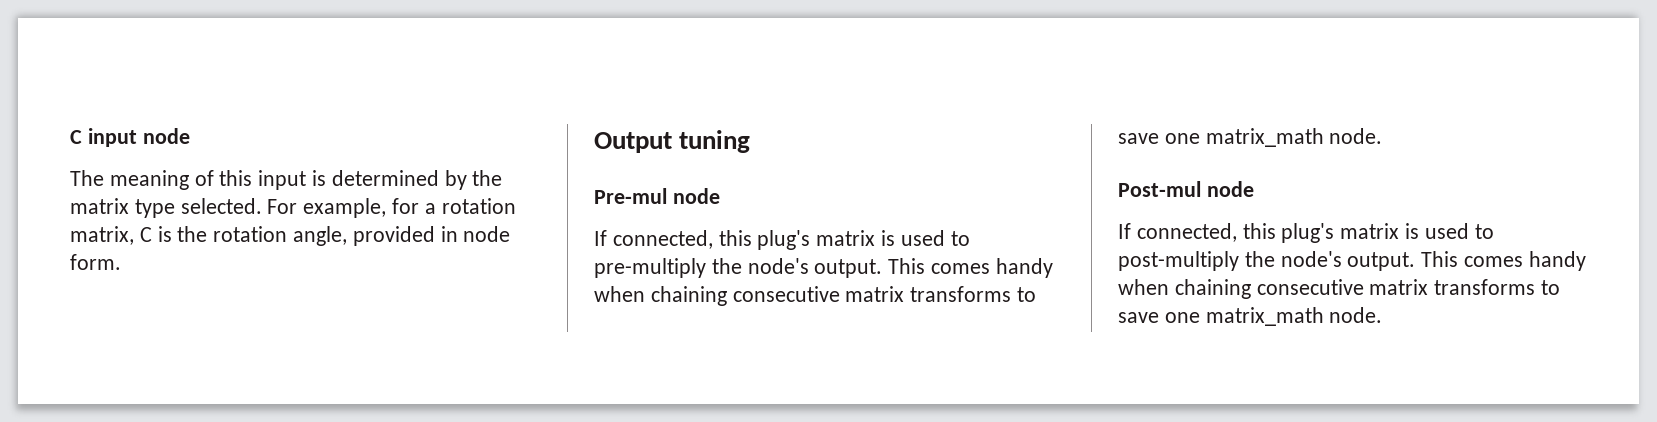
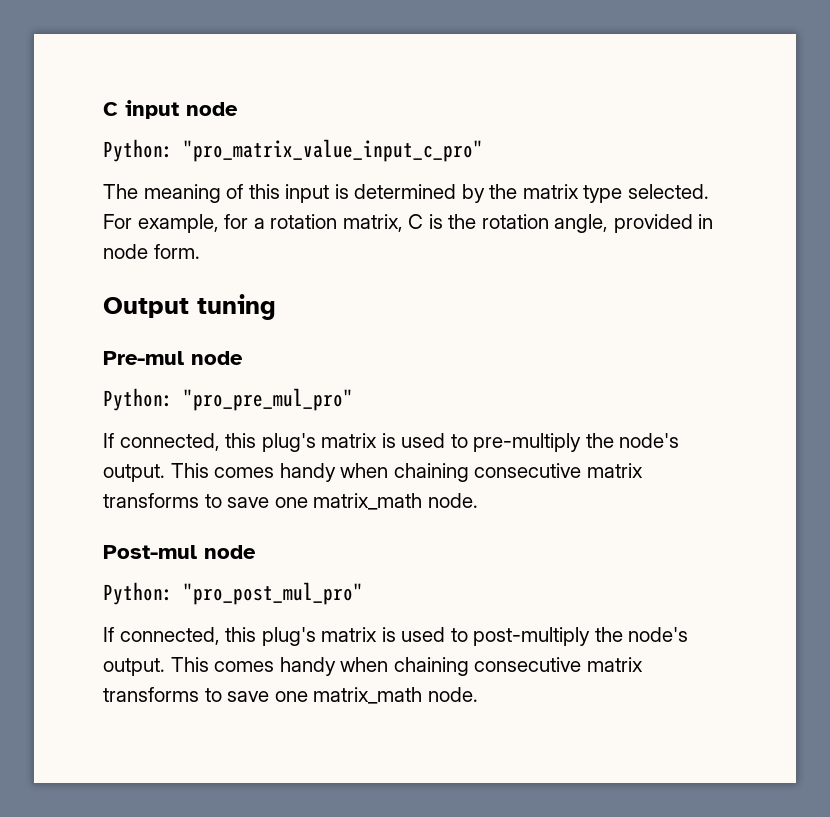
(190, 136) none -> [103,139,483,162] // Python: "pro_matrix_value_input_c_pro"
(720, 196) none -> [103,388,353,411] // Python: "pro_pre_mul_pro"
(1254, 189) none -> [103,582,363,605] // Python: "pro_post_mul_pro"

